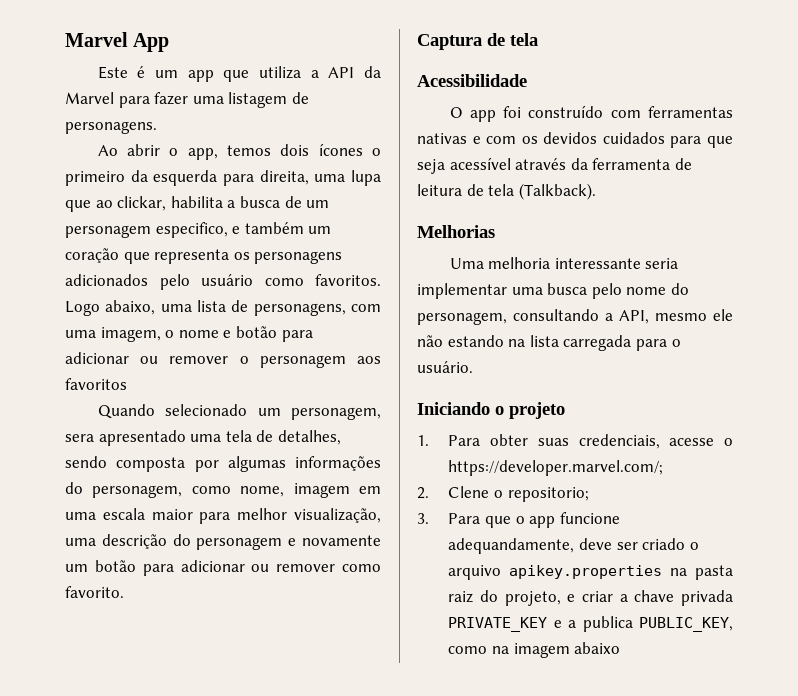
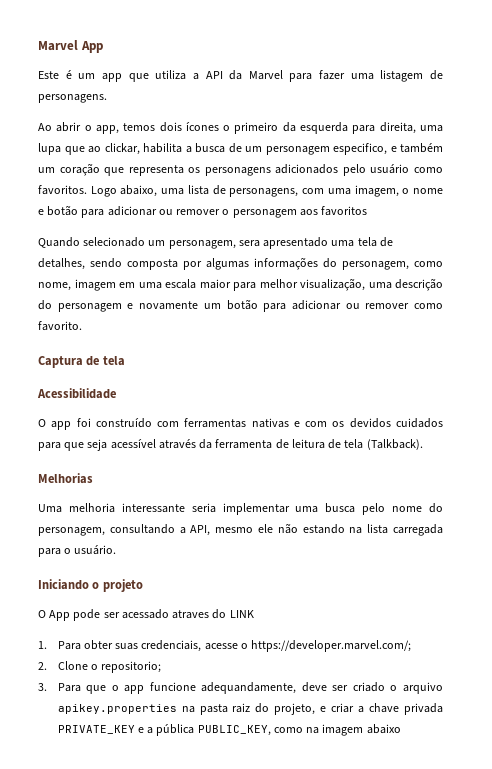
(565, 410) none -> [38,609,254,621] // O App pode ser acessado atraves do LINK
[448,486,490,498] Clene -> [57,661,88,670] Clone
[582,616,633,632] publica -> [156,724,195,736] pública

